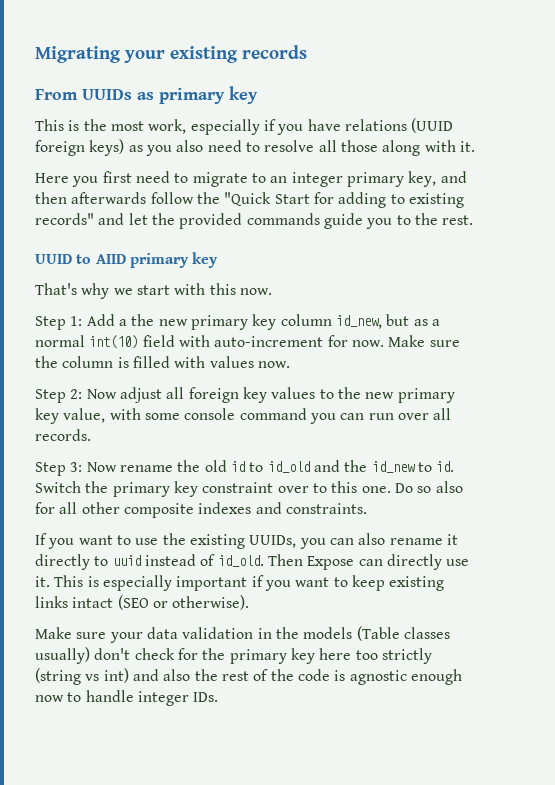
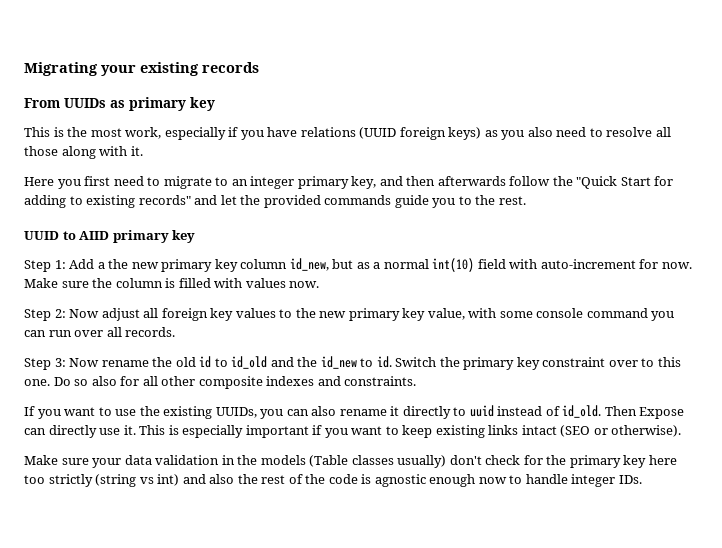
[35,283,272,299] // That's why we start with this now. -> (196, 236) none

